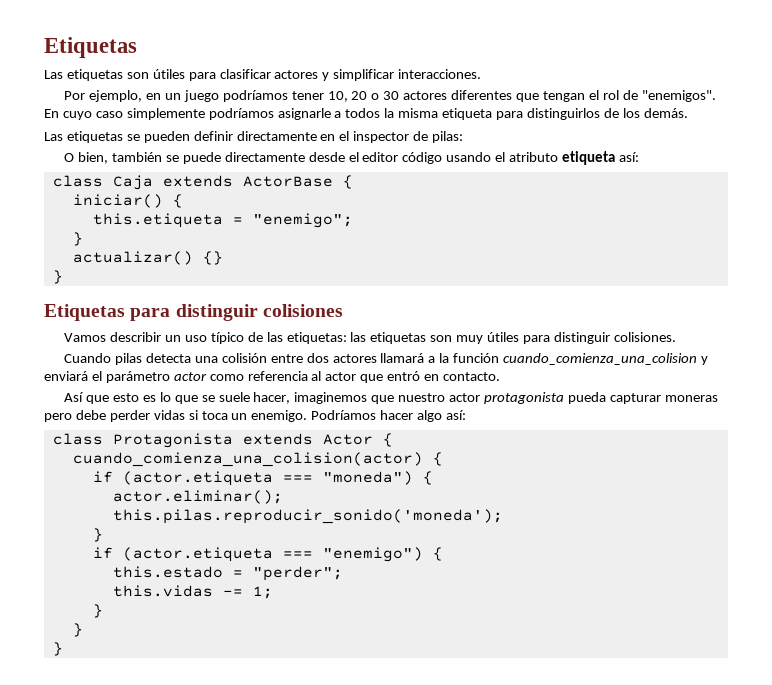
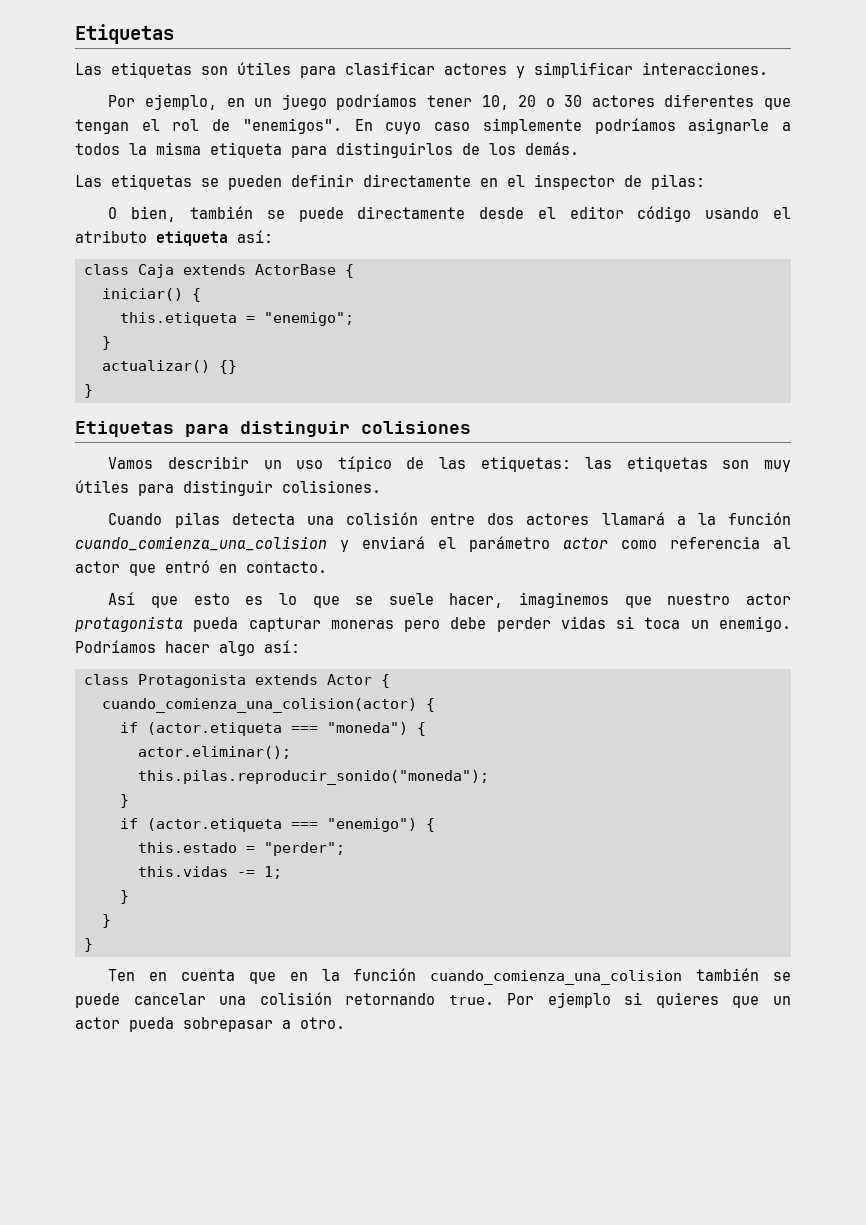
[112,509,503,524] this.pilas.reproducir_sonido('moneda'); -> [138,770,489,785] this.pilas.reproducir_sonido("moneda");
(63, 649) none -> [108,968,791,985] [75,992,791,1008] [75,1017,345,1032] // Ten en cuenta que en la función cuando_comienza_una_colision también se puede cancelar una colisión retornando true. Por ejemplo si quieres que un actor pueda sobrepasar a otro.

